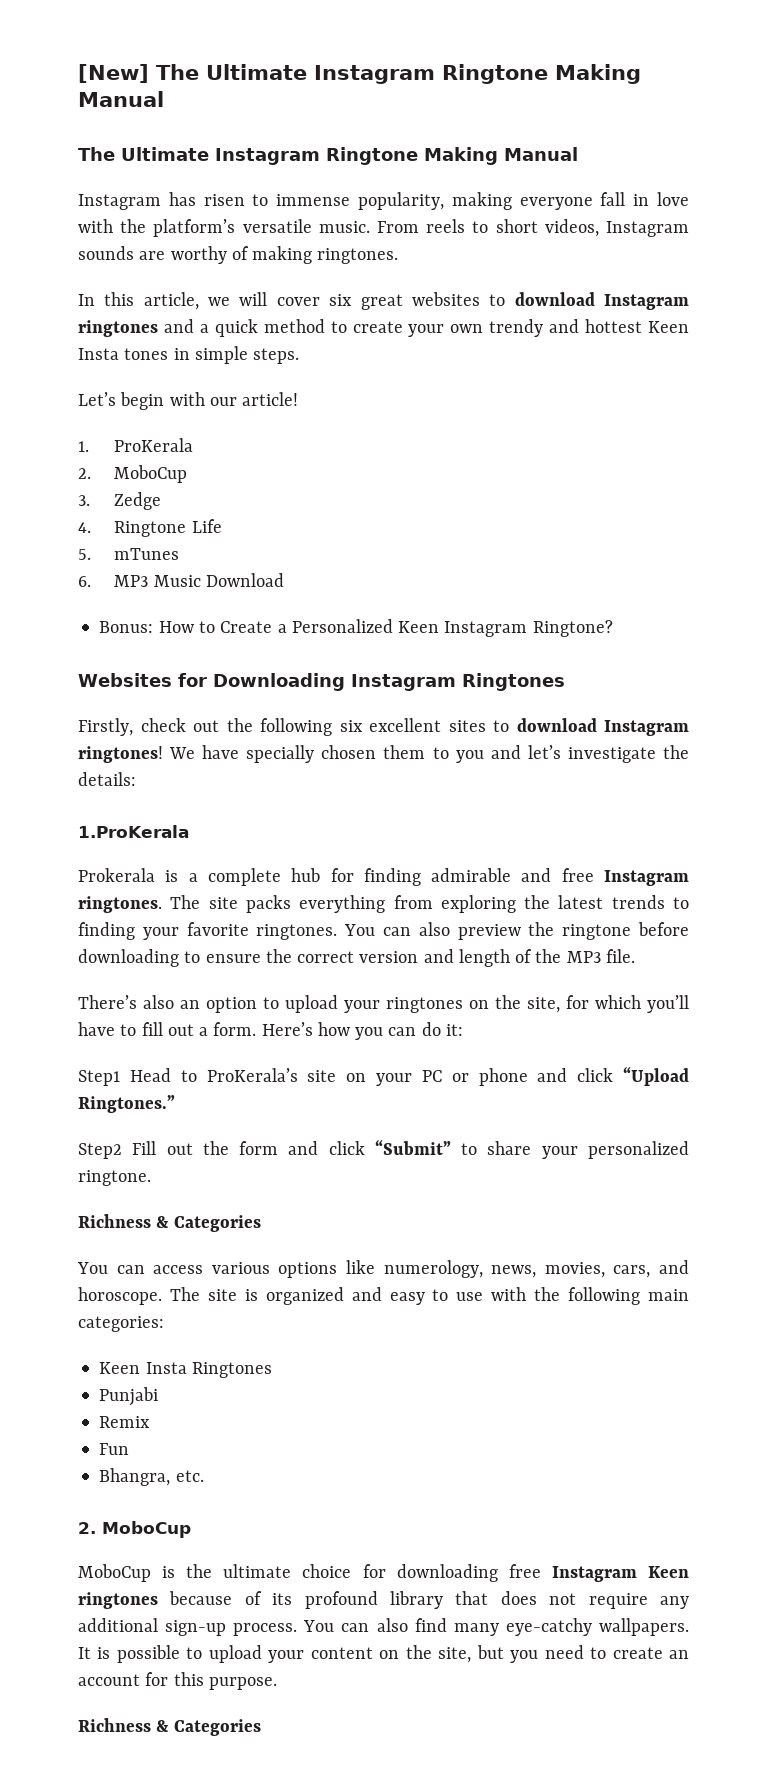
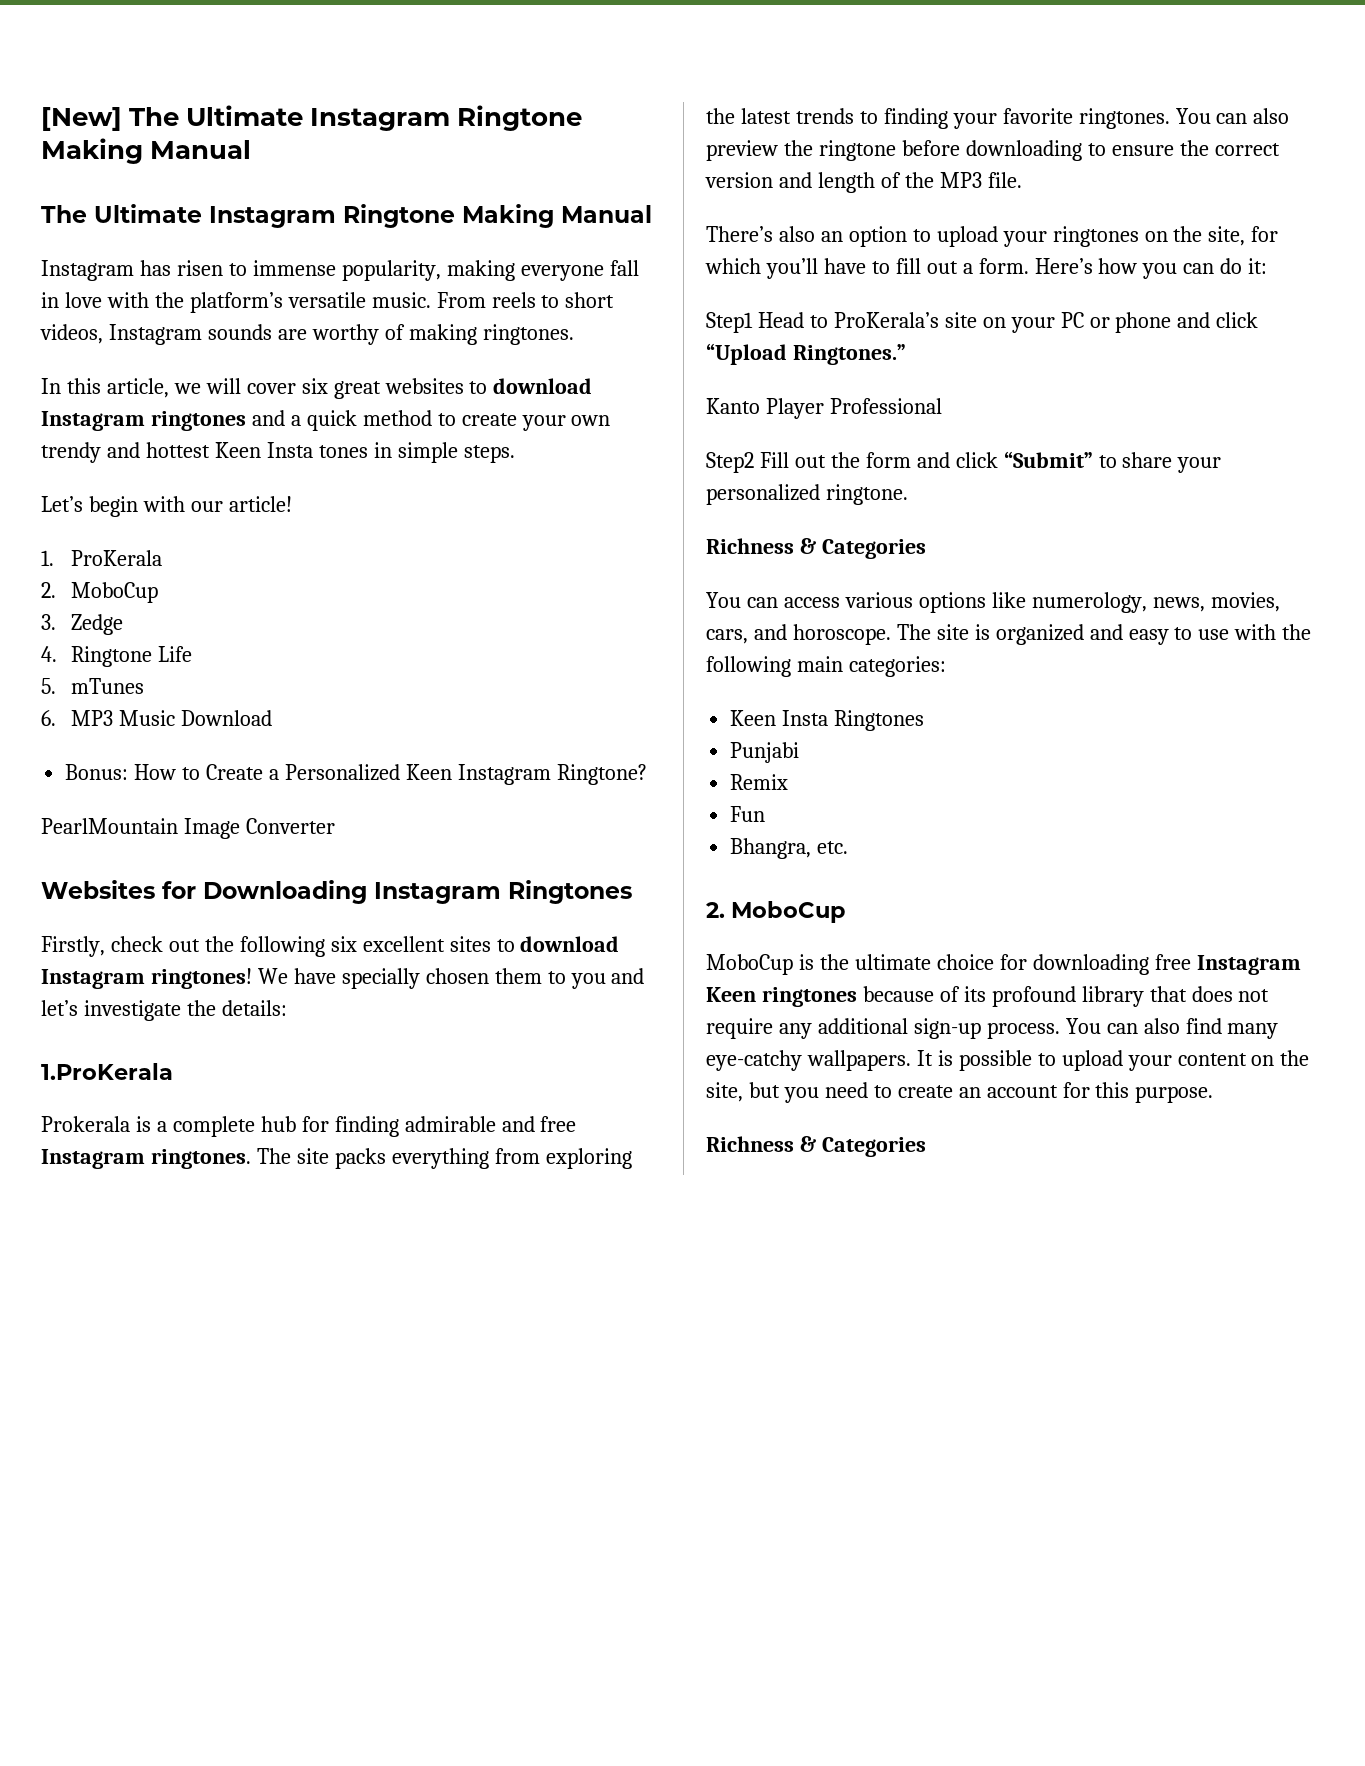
(613, 628) none -> [41,818,335,839] // PearlMountain Image Converter
(175, 1104) none -> [706,398,942,419] // Kanto Player Professional

